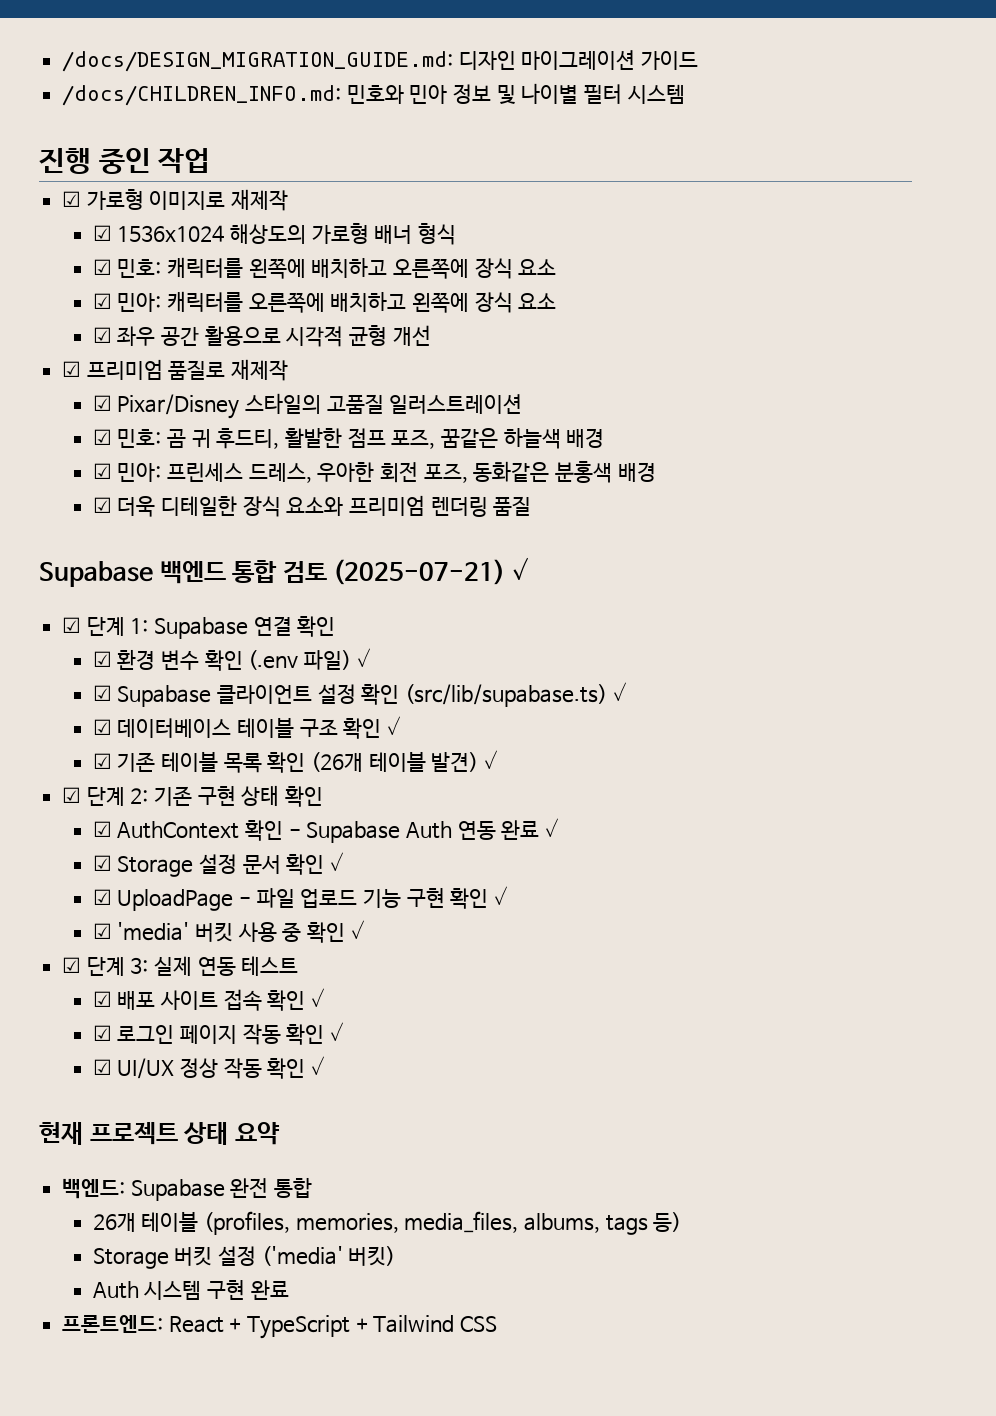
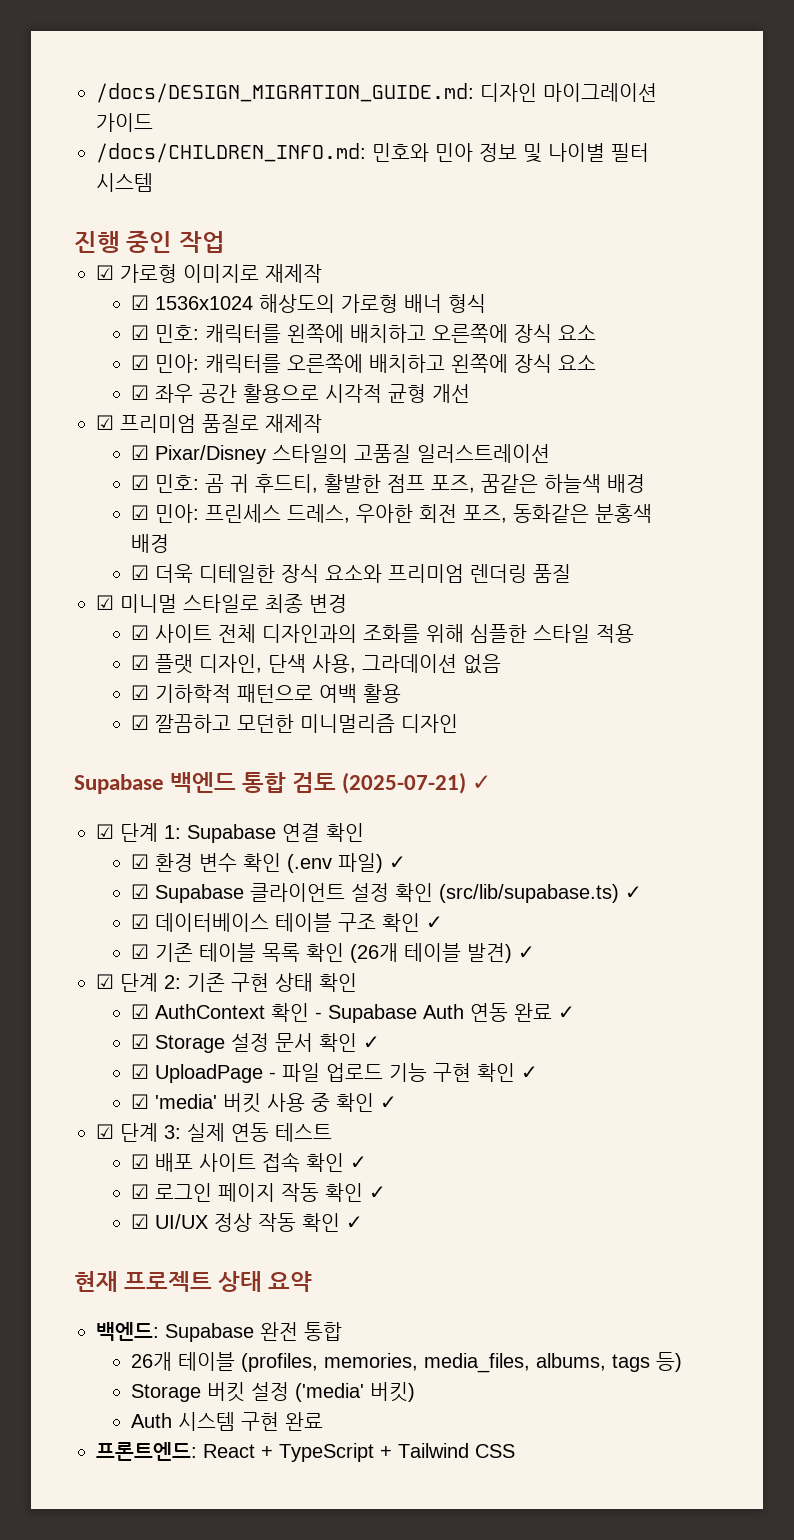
(532, 506) none -> [96,594,347,613] [131,624,635,643] [131,654,502,674] [131,684,402,703] [131,714,459,733] // ☑ 미니멀 스타일로 최종 변경 // ☑ 사이트 전체 디자인과의 조화를 위해 심플한 스타일 적용 // ☑ 플랫 디자인, 단색 사용, 그라데이션 없음 // ☑ 기하학적 패턴으로 여백 활용 // ☑ 깔끔하고 모던한 미니멀리즘 디자인

